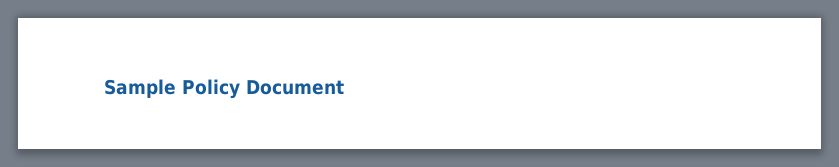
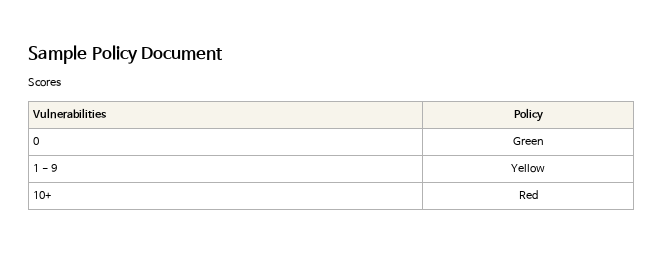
(344, 87) none -> [28,78,61,87] [31,108,107,119] [513,108,543,122] [32,137,39,145] [512,137,544,145] [32,164,57,172] [511,164,545,173] [32,191,51,199] [518,190,538,199] // Scores // Vulnerabilities | Policy // 0 | Green // 1 - 9 | Yellow // 10+ | Red

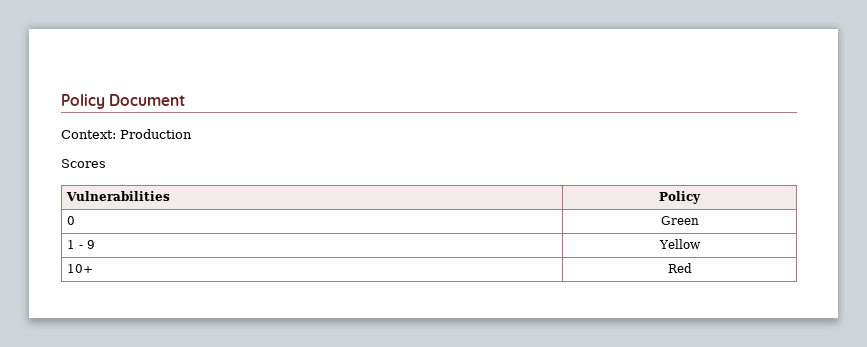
[28,45,87,64] Sample -> (61, 101) none
(224, 53) none -> [61,129,192,139] // Context: Production

